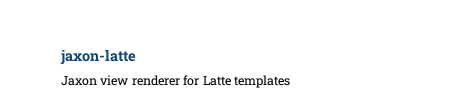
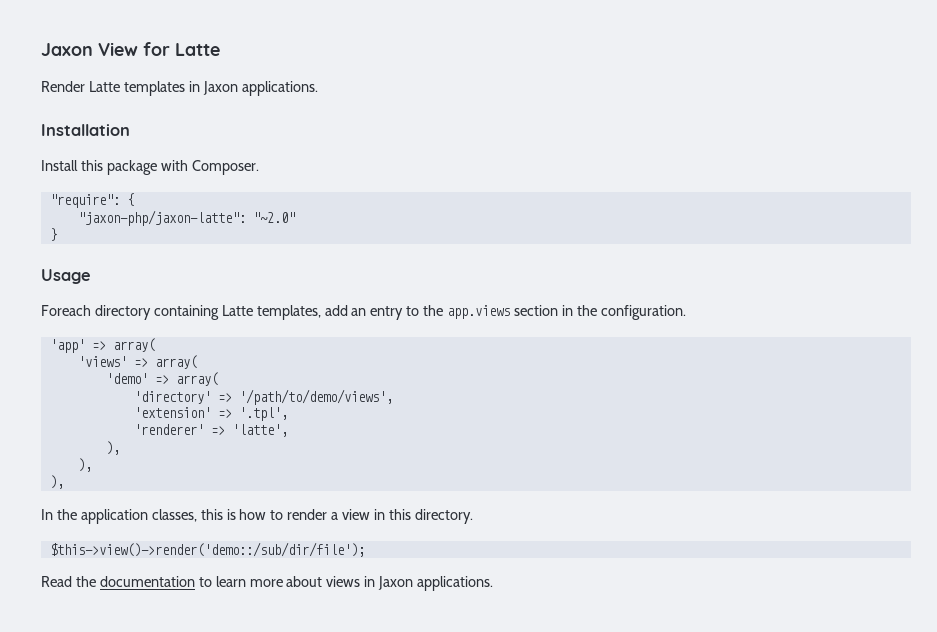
[60,49,136,65] [61,75,290,88] jaxon-latte // Jaxon view renderer for Latte templates -> [41,42,220,56] [41,81,318,96] [41,124,130,136] [41,160,259,175] [49,193,134,208] [77,210,295,226] [49,228,57,241] [41,269,91,284] [41,305,686,320] [49,338,155,353] [77,355,197,369] [105,372,218,386] [133,389,393,405] [133,407,288,421] [133,424,288,437] [105,441,120,455] [77,458,92,472] [49,475,64,489] [41,509,473,524] [49,542,365,557] [41,576,494,591] Jaxon View for Latte // Render Latte templates in Jaxon applications. // Installation // Install this package with Composer. // "require": { // "jaxon-php/jaxon-latte": "~2.0" // } // Usage // Foreach directory containing Latte templates, add an entry to the app.views section in the configuration. // 'app' => array( // 'views' => array( // 'demo' => array( // 'directory' => '/path/to/demo/views', // 'extension' => '.tpl', // 'renderer' => 'latte', // ), // ), // ), // In the application classes, this is how to render a view in this directory. // $this->view()->render('demo::/sub/dir/file'); // Read the documentation to learn more about views in Jaxon applications.

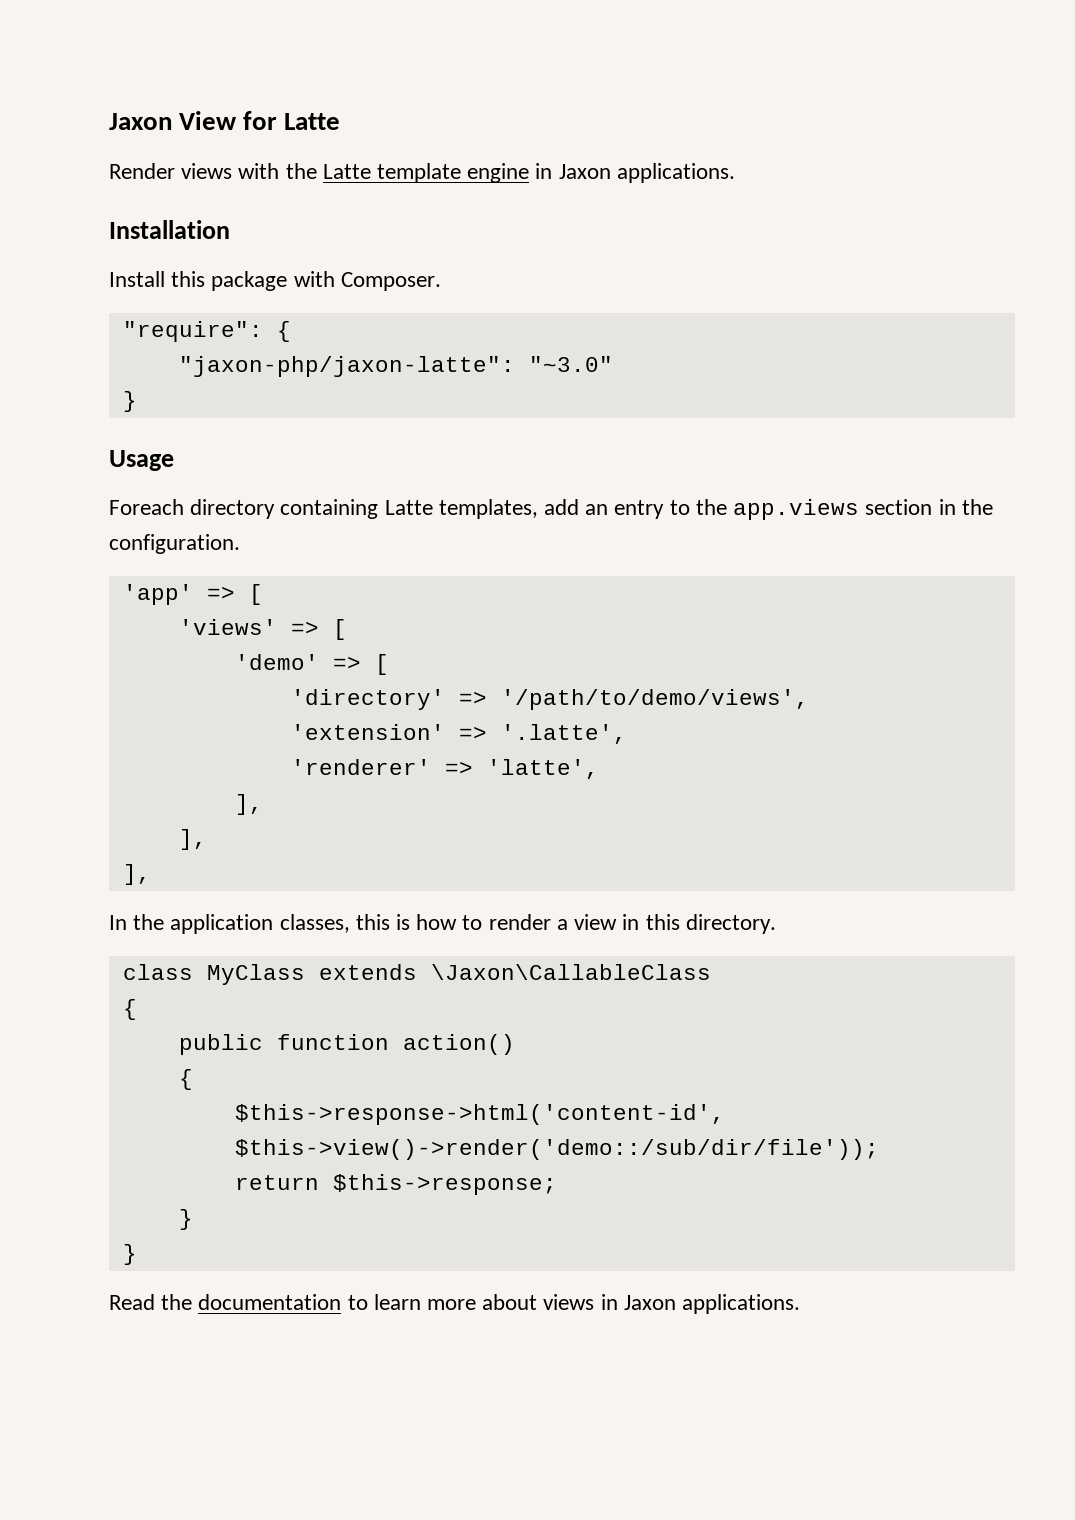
[88,81,185,96] Latte templates -> [181,163,530,183] views with the Latte template engine
[252,212,295,223] "~2.0" -> [528,356,613,372] "~3.0"
[112,338,155,352] array( -> [248,584,263,605] [
[154,355,197,369] array( -> [332,619,347,640] [
[175,372,218,386] array( -> [374,654,389,675] [
[238,407,288,421] '.tpl', -> [500,724,627,744] '.latte',
[105,441,120,455] [77,458,92,472] [49,475,64,489] ), // ), // ), -> [234,794,263,815] [178,829,207,850] [122,864,151,885] ], // ], // ],
[49,542,365,557] $this->view()->render('demo::/sub/dir/file'); -> [122,964,711,985] [122,999,137,1020] [178,1034,515,1055] [178,1069,193,1090] [234,1104,725,1125] [234,1139,879,1160] [234,1174,557,1195] [178,1209,193,1230] [122,1244,137,1265] class MyClass extends \Jaxon\CallableClass // { // public function action() // { // $this->response->html('content-id', $this->view()->render('demo::/sub/dir/file')); // return $this->response; // } // }

